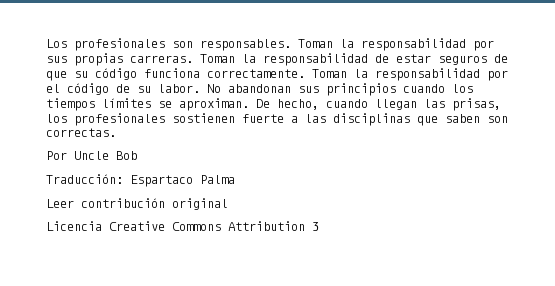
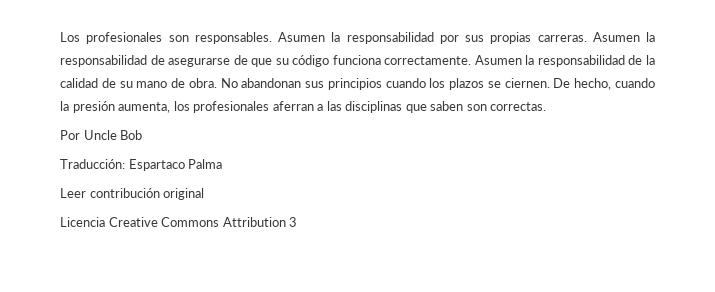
[298,39,333,48] Toman -> [278,32,325,42] Asumen
[200,53,487,66] Toman la responsabilidad de estar seguros -> [592,32,655,42] [60,55,231,67] Asumen la responsabilidad de asegurarse
[312,68,508,81] [46,83,200,95] Toman la responsabilidad por el código de su labor. -> [474,55,656,67] [60,78,217,88] Asumen la responsabilidad de la calidad de su mano de obra.
[46,98,501,111] [46,113,284,126] tiempos límites se aproximan. De hecho, cuando llegan las prisas, los profesionales sostienen fuerte -> [449,78,655,90] [60,101,314,113] plazos se ciernen. De hecho, cuando la presión aumenta, los profesionales aferran

